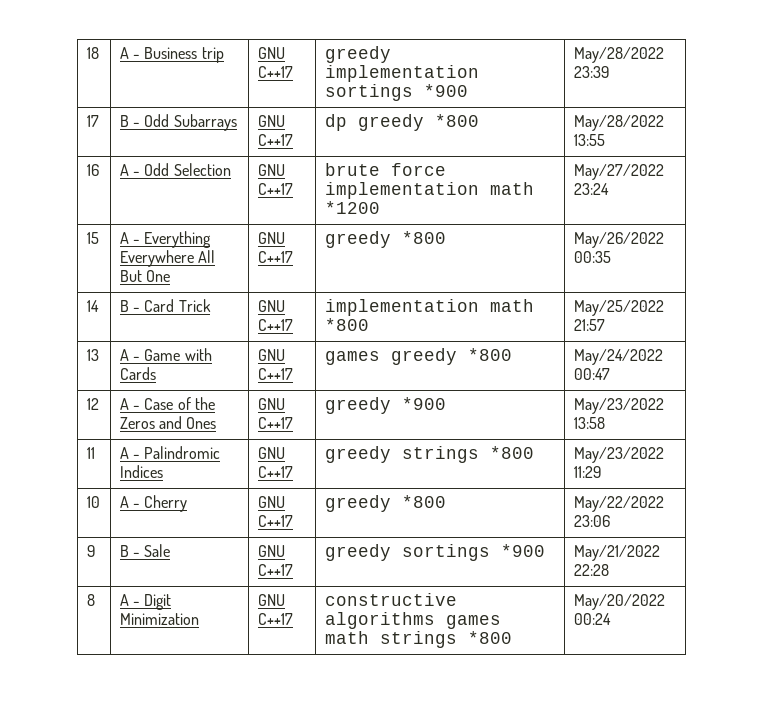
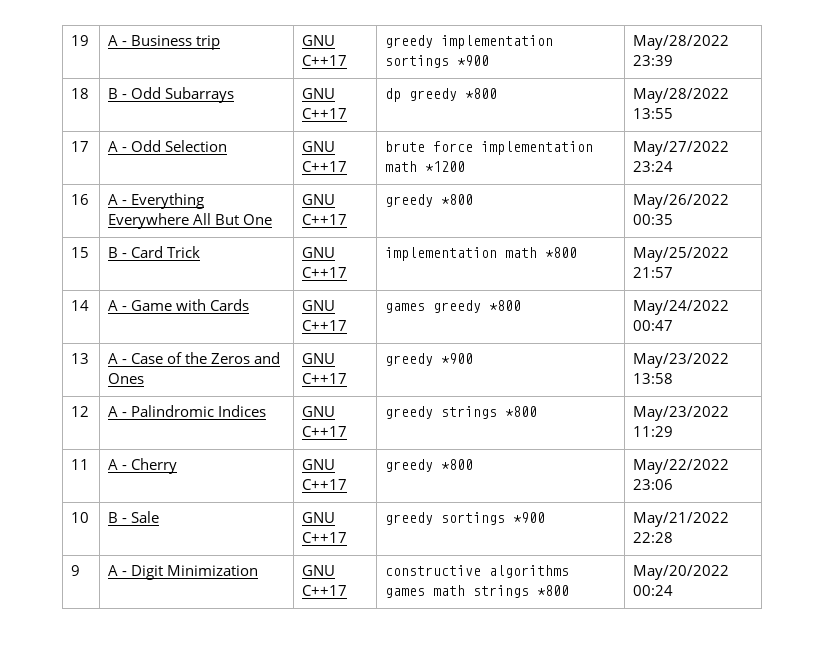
[86,47,99,59] 18 -> [71,35,90,46] 19
[86,115,99,127] 17 -> [71,88,90,99] 18
[86,164,99,176] 16 -> [71,141,90,152] 17
[86,232,99,244] 15 -> [71,194,90,205] 16
[86,300,99,312] 14 -> [71,247,90,258] 15
[86,349,99,361] 13 -> [71,300,90,311] 14
[86,398,99,410] 12 -> [71,353,90,364] 13
[86,447,95,459] 11 -> [71,406,90,417] 12
[86,496,100,508] 10 -> [71,459,90,470] 11
[86,545,95,557] 9 -> [71,512,90,523] 10
[86,594,95,606] 8 -> [71,565,81,576] 9

